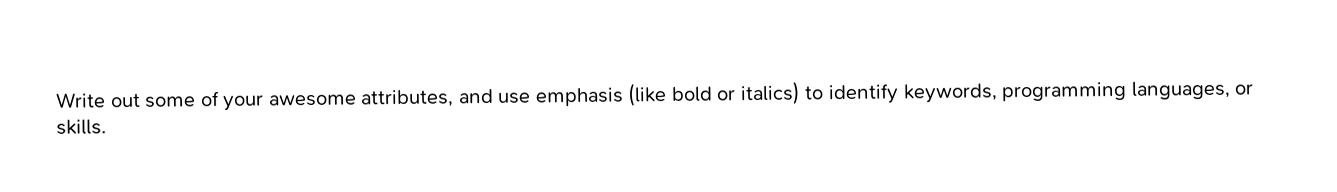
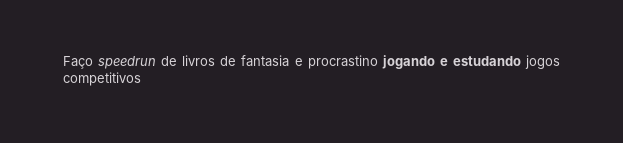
[55,80,1255,111] [56,119,107,135] Write out some of your awesome attributes, and use emphasis (like bold or italics) to identify keywords, programming languages, or skills. -> [63,55,560,69] [63,72,141,86] Faço speedrun de livros de fantasia e procrastino jogando e estudando jogos competitivos

